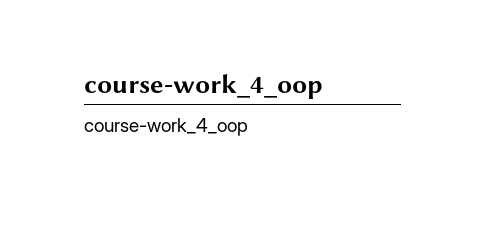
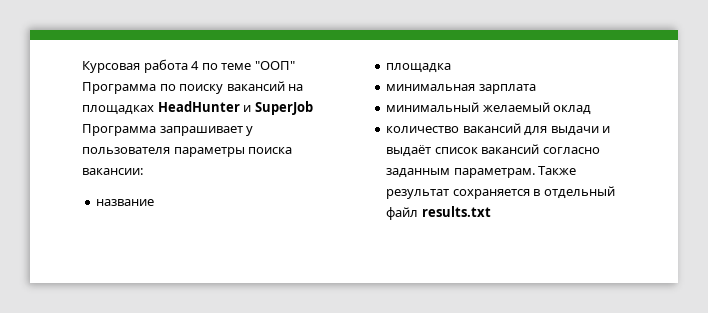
[84,74,323,99] [84,118,248,136] course-work_4_oop // course-work_4_oop -> [82,59,295,73] [82,81,304,94] [82,101,313,115] [82,124,254,136] [82,147,293,157] [82,168,143,175] [96,199,155,206] [386,63,452,73] [386,84,536,94] [386,102,592,115] [386,123,611,136] [386,144,600,157] [386,166,577,178] [386,186,615,199] [386,206,491,220] Курсовая работа 4 по теме "ООП" Программа по поиску вакансий на площадках HeadHunter и SuperJob Программа запрашивает у пользователя параметры поиска вакансии: // название // площадка // минимальная зарплата // минимальный желаемый оклад // количество вакансий для выдачи и выдаёт список вакансий согласно заданным параметрам. Также результат сохраняется в отдельный файл results.txt

